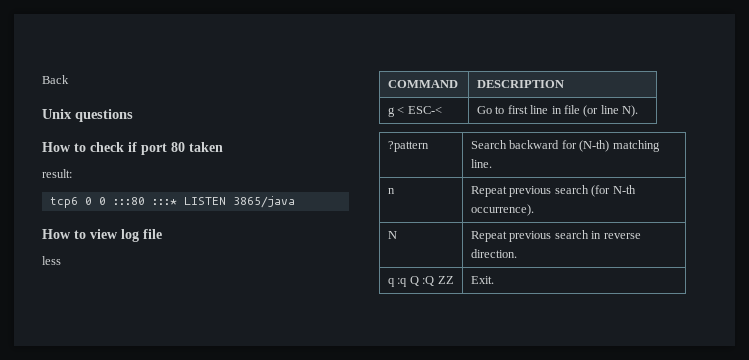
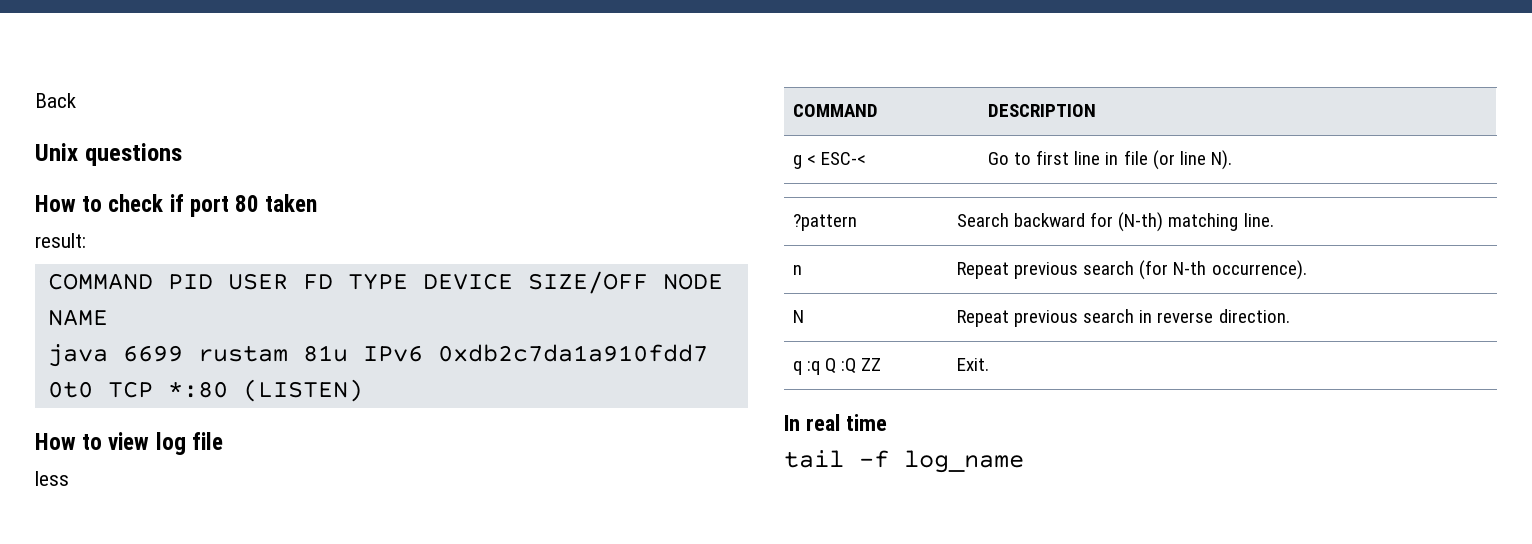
[49,196,295,208] tcp6 0 0 :::80 :::* LISTEN 3865/java -> [47,271,723,294] [47,309,108,326] [47,344,708,367] [47,379,363,402] COMMAND PID USER FD TYPE DEVICE SIZE/OFF NODE NAME // java 6699 rustam 81u IPv6 0xdb2c7da1a910fdd7 0t0 TCP *:80 (LISTEN)
(495, 280) none -> [784,414,887,431] [784,450,1024,473] // In real time // tail -f log_name

